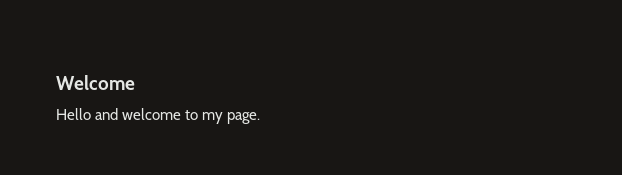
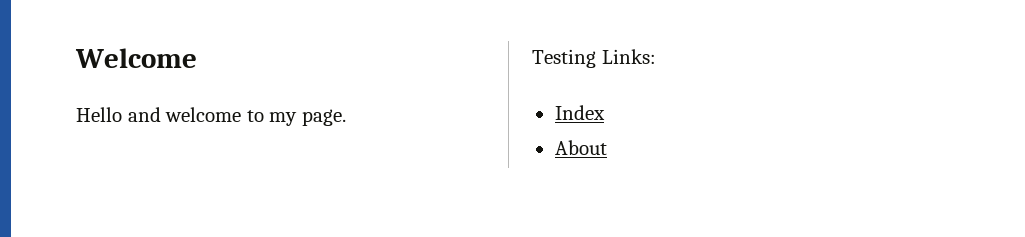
(261, 118) none -> [532,49,656,68] [554,105,605,120] [554,140,607,155] // Testing Links: // Index // About

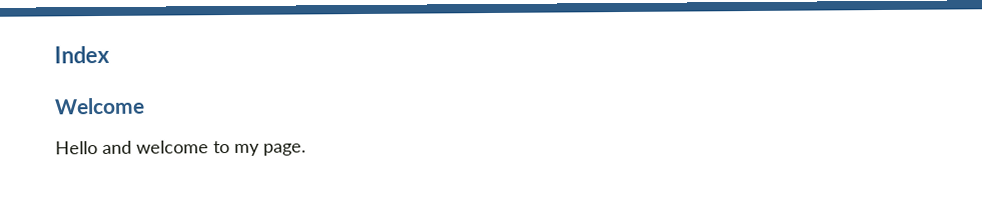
(75, 58) none -> [54,45,110,64] Index //
[532,49,656,68] [554,105,605,120] [554,140,607,155] // Testing Links: // Index // About -> (306, 149) none

